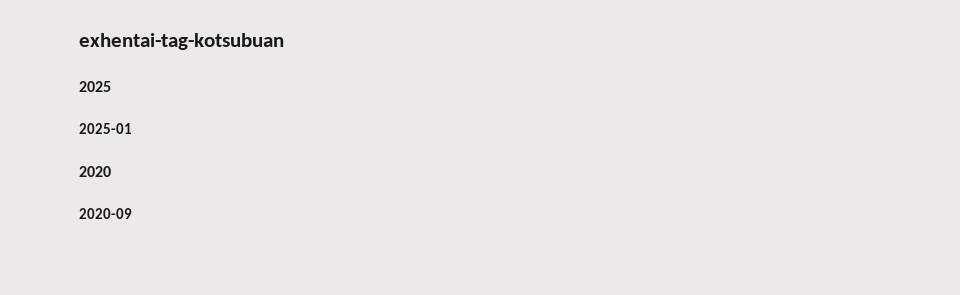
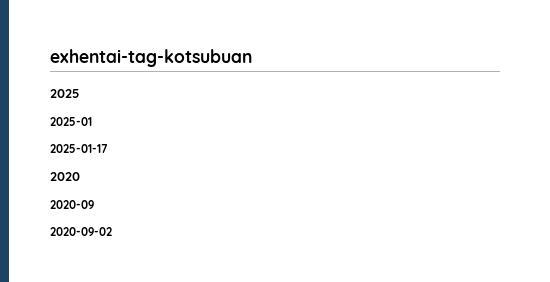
(132, 128) none -> [50,144,108,153] // 2025-01-17
(132, 213) none -> [50,227,112,236] // 2020-09-02

